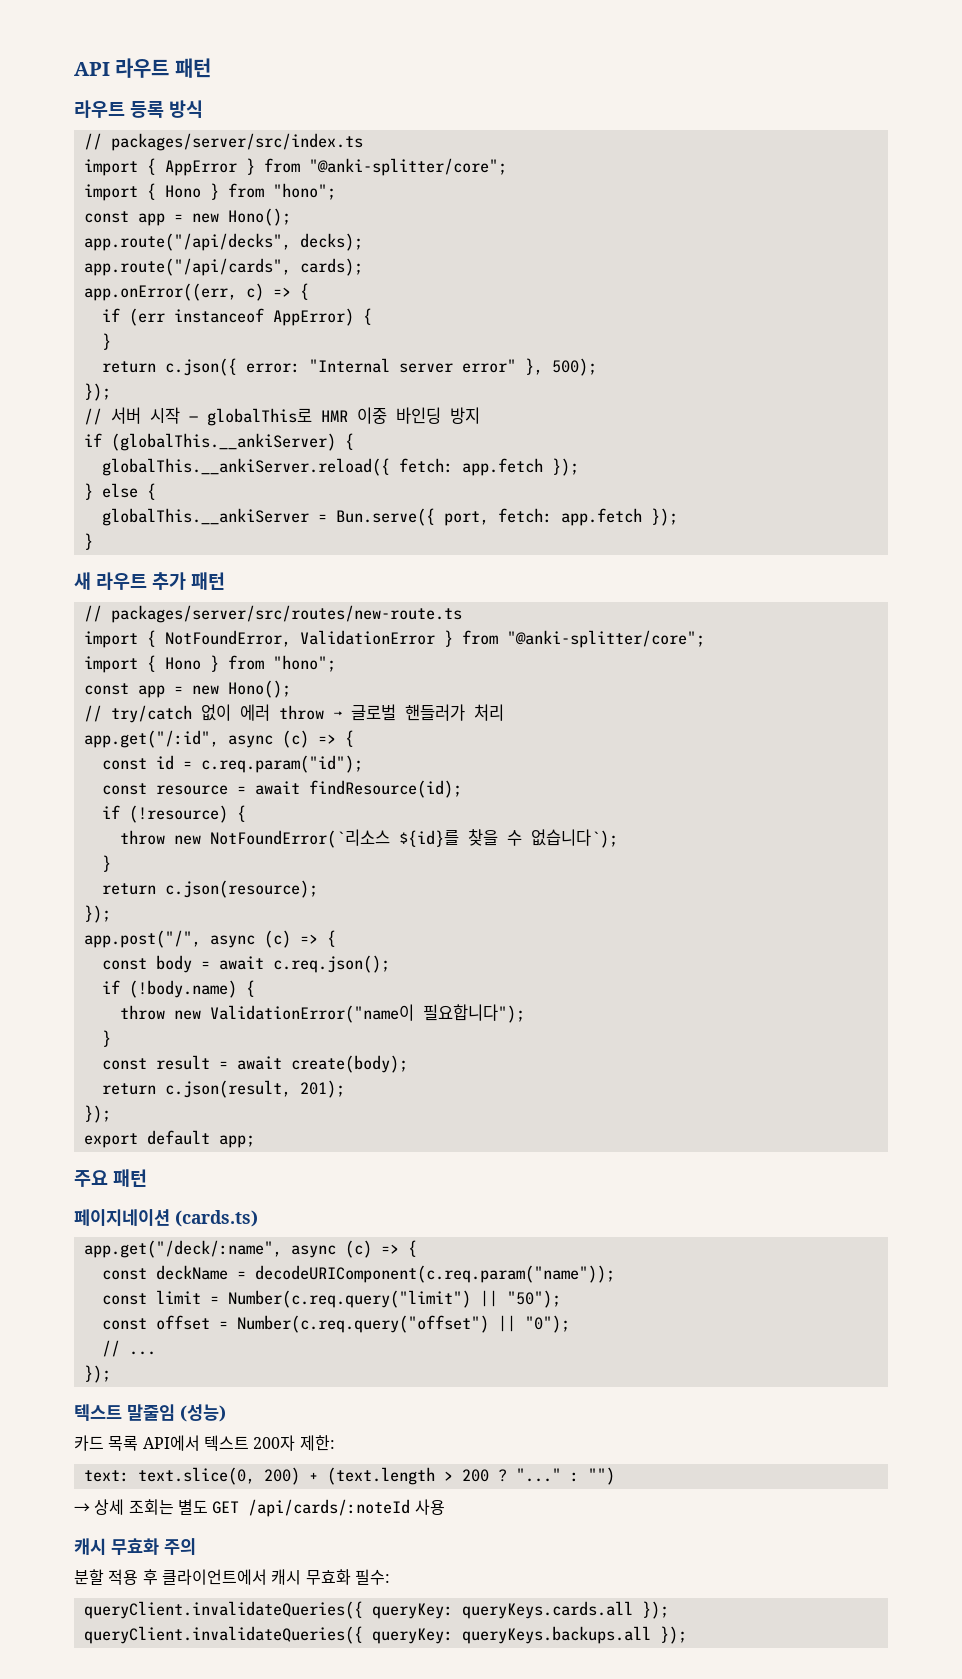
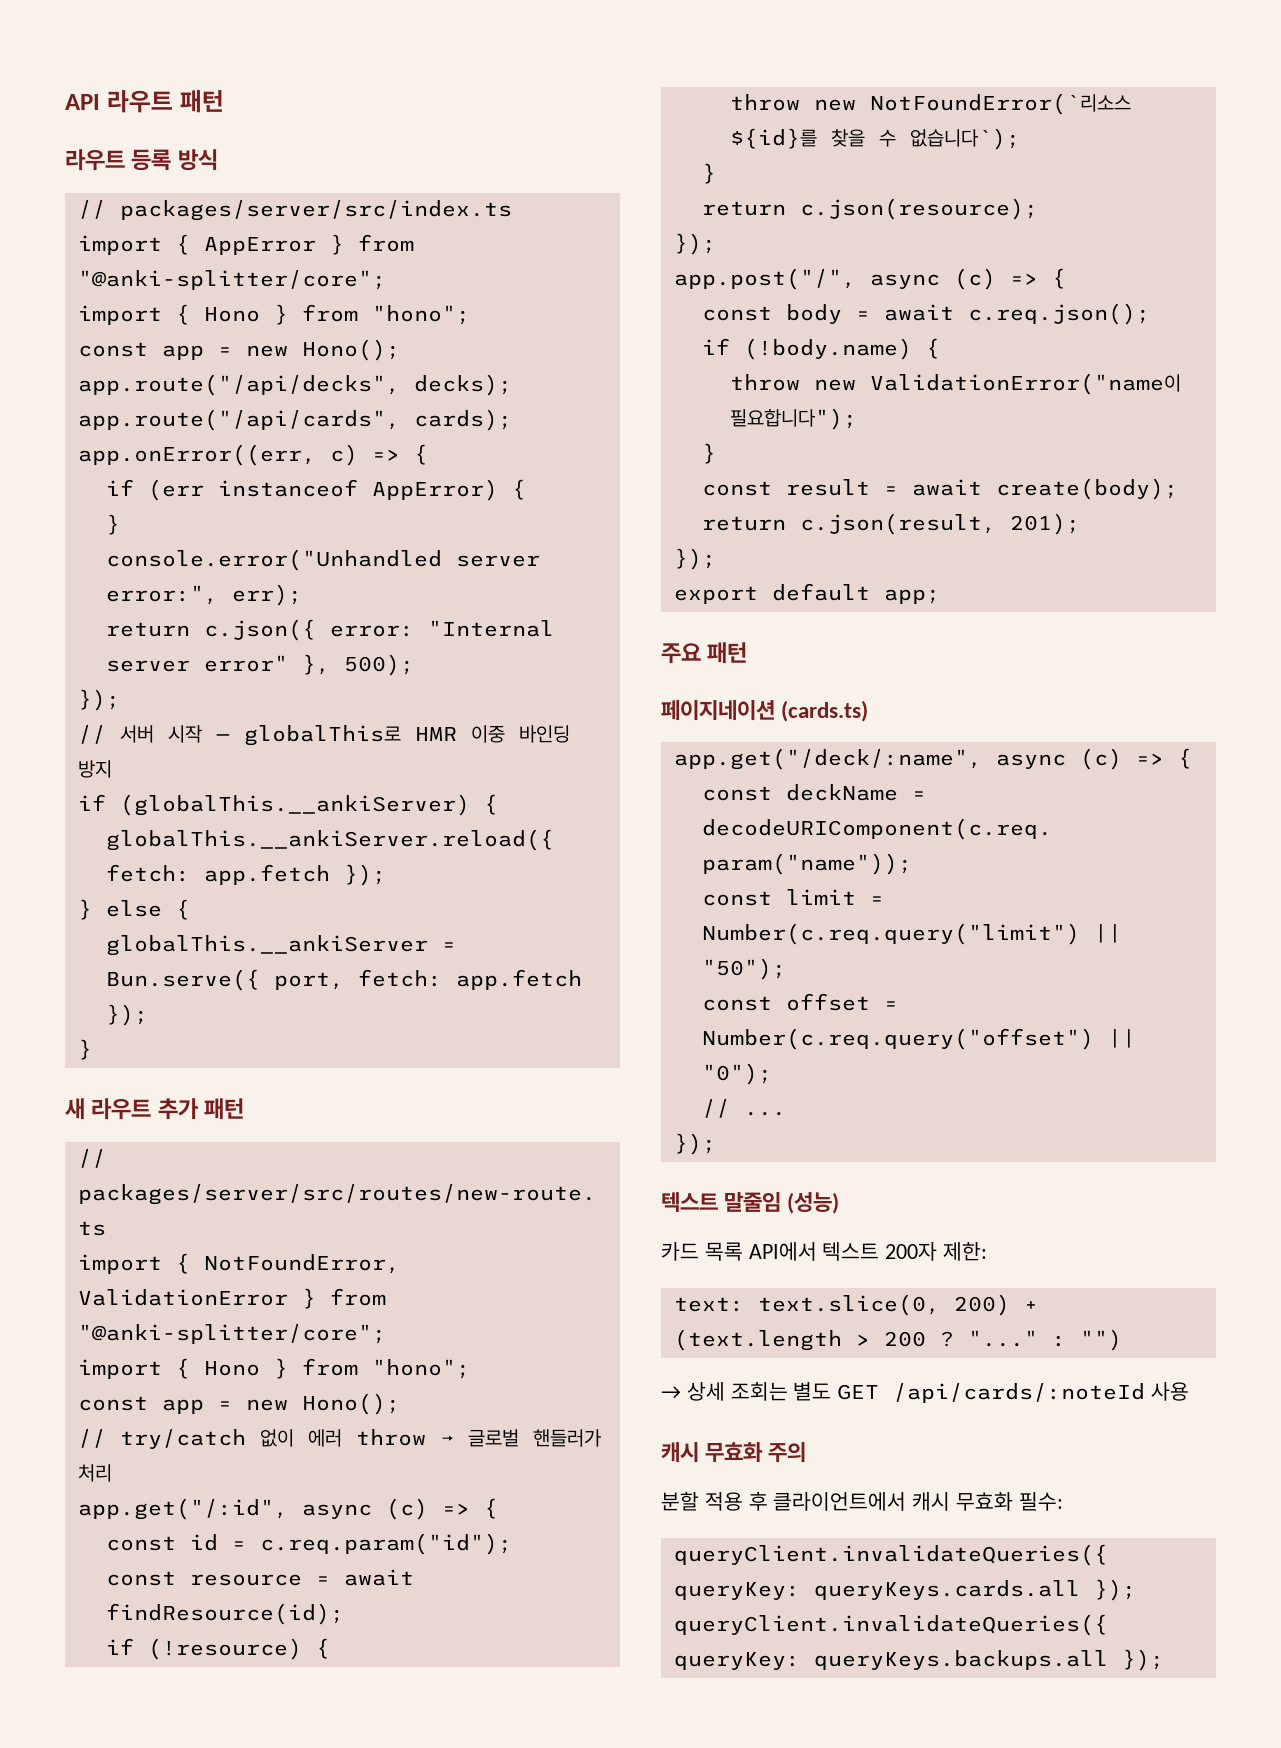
(111, 341) none -> [105,549,540,571] [105,584,302,606] // console.error("Unhandled server error:", err);

